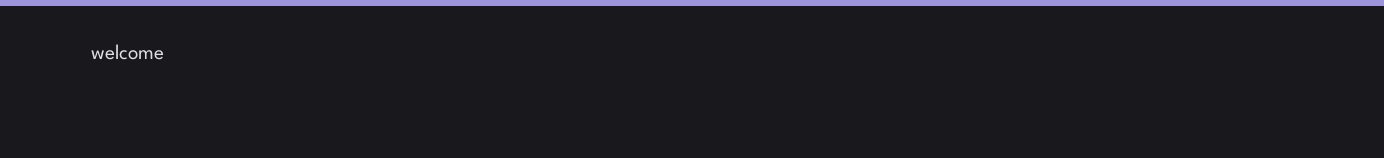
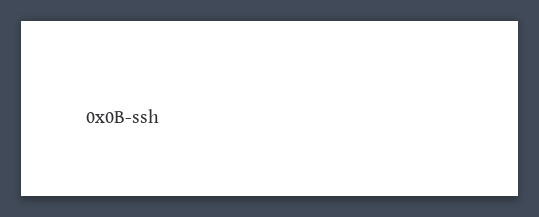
[91,44,164,60] welcome -> [86,109,159,123] 0x0B-ssh

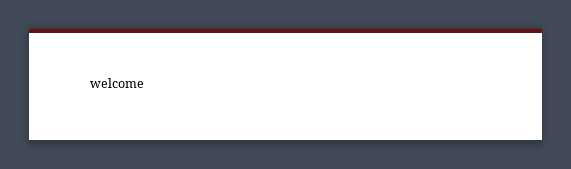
[86,109,159,123] 0x0B-ssh -> [90,78,144,88] welcome

